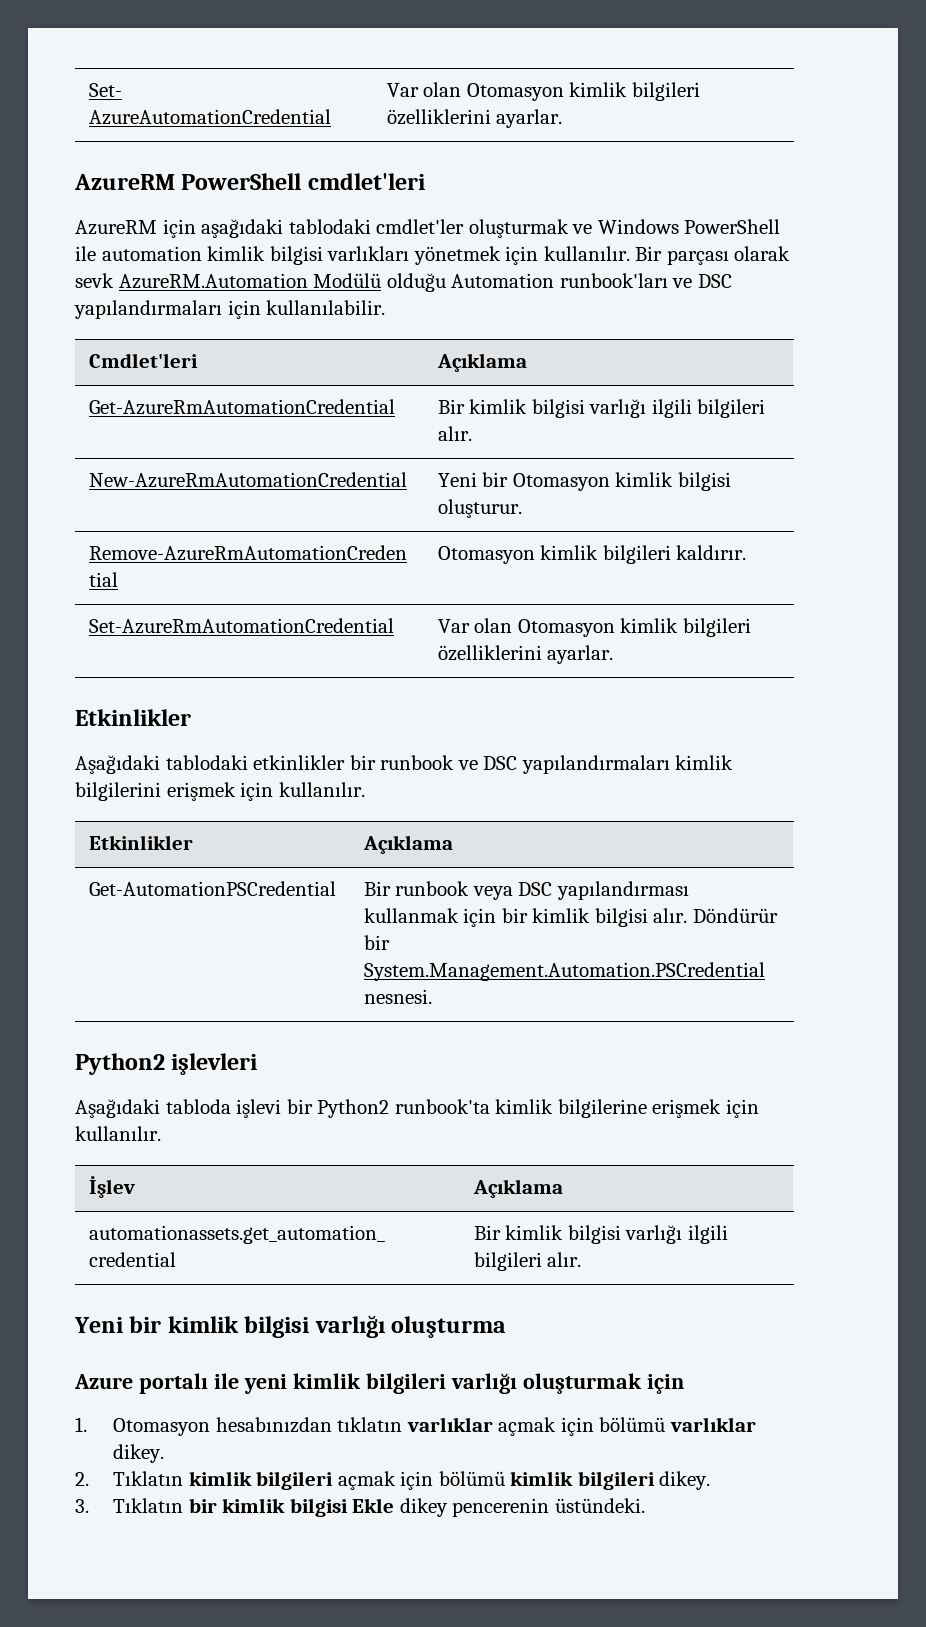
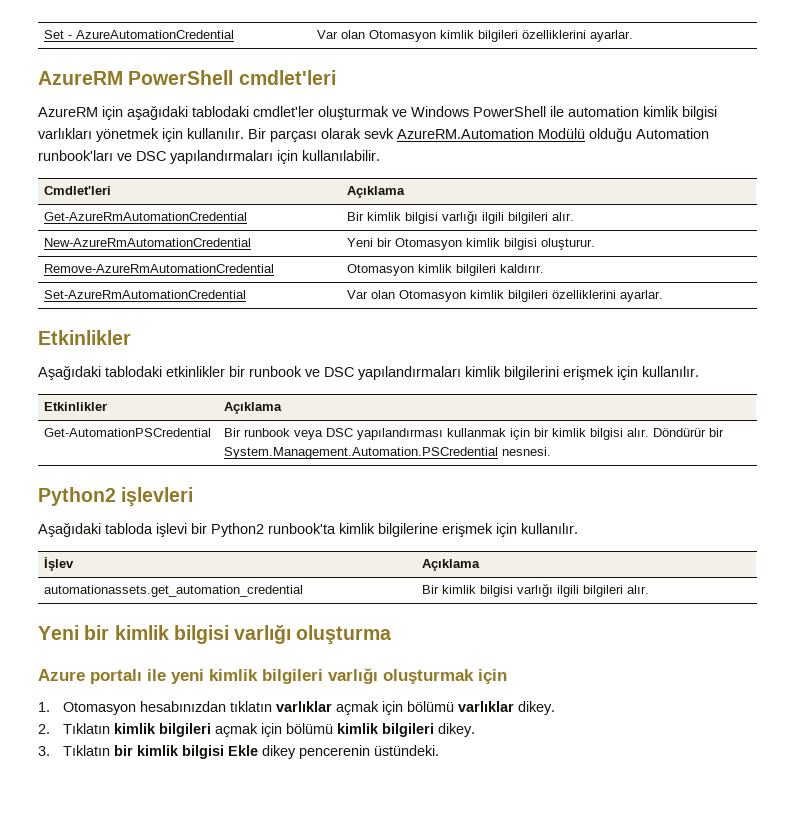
[88,83,122,97] Set- -> [44,30,73,39] Set -

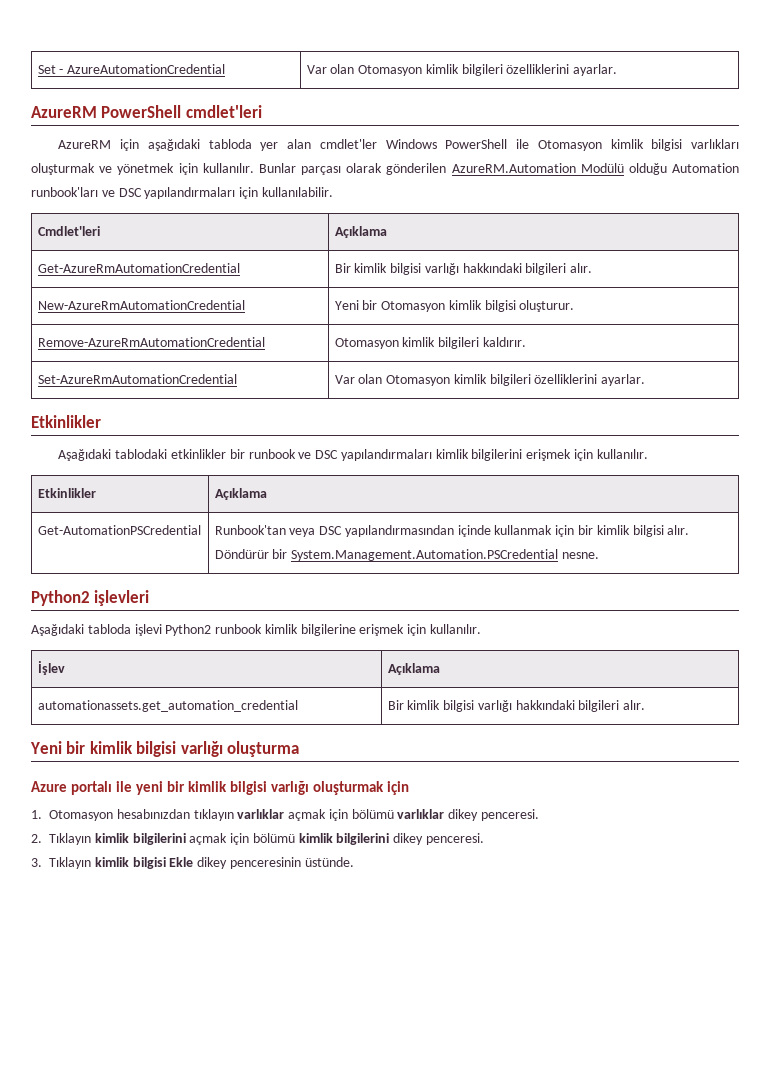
[192,106,407,120] tablodaki cmdlet'ler oluşturmak ve -> [208,139,377,151] tabloda yer alan cmdlet'ler
[568,106,639,117] automation -> [537,140,602,151] Otomasyon
(92, 133) none -> [31,163,113,175] oluşturmak ve
[248,128,266,139] Bir -> [258,163,296,173] Bunlar
[364,128,394,139] sevk -> [386,163,447,175] gönderilen
[482,212,505,224] ilgili -> [462,263,522,273] hakkındaki
[224,428,444,440] Bir runbook veya DSC yapılandırması -> [214,525,491,537] Runbook'tan veya DSC yapılandırmasından içinde
[502,447,552,456] nesnesi. -> [561,552,599,559] nesne.
[191,523,336,537] bir Python2 runbook'ta -> [165,624,263,636] Python2 runbook
[557,585,580,597] ilgili -> [515,700,575,710] hakkındaki
[209,669,323,684] kimlik bilgileri -> [167,781,268,795] bir kimlik bilgisi
[230,701,273,712] tıklatın -> [193,809,234,821] tıklayın
[518,701,556,715] dikey. -> [448,809,540,821] dikey penceresi.
[63,723,212,737] Tıklatın kimlik bilgileri -> [49,833,186,845] Tıklayın kimlik bilgilerini
[382,723,476,737] bilgileri dikey. -> [336,833,485,845] bilgilerini dikey penceresi.
[63,745,134,756] Tıklatın bir -> [49,857,91,869] Tıklayın
[299,745,440,759] pencerenin üstündeki. -> [229,857,354,869] penceresinin üstünde.

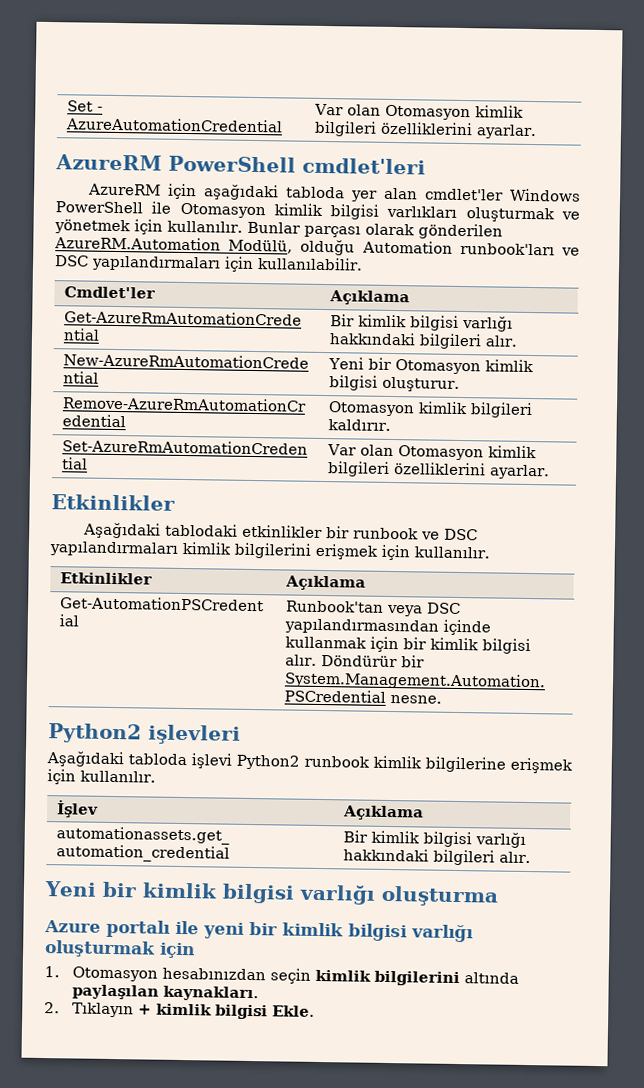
[580,163,624,173] Modülü -> [228,239,294,254] Modülü,
[37,226,100,236] Cmdlet'leri -> [64,286,157,299] Cmdlet'ler
[193,809,540,821] [31,833,485,845] [31,857,354,869] tıklayın varlıklar açmak için bölümü varlıklar dikey penceresi. // 2. Tıklayın kimlik bilgilerini açmak için bölümü kimlik bilgilerini dikey penceresi. // 3. Tıklayın kimlik bilgisi Ekle dikey penceresinin üstünde. -> [269,968,519,987] [71,984,259,1002] [44,1002,315,1020] seçin kimlik bilgilerini altında paylaşılan kaynakları. // 2. Tıklayın + kimlik bilgisi Ekle.

